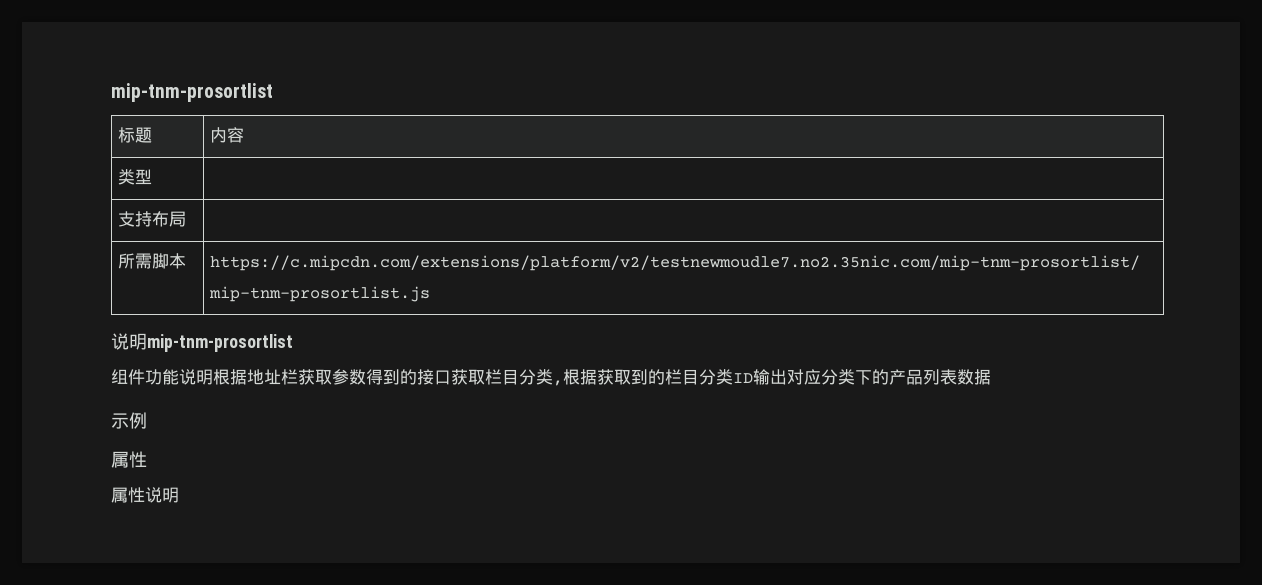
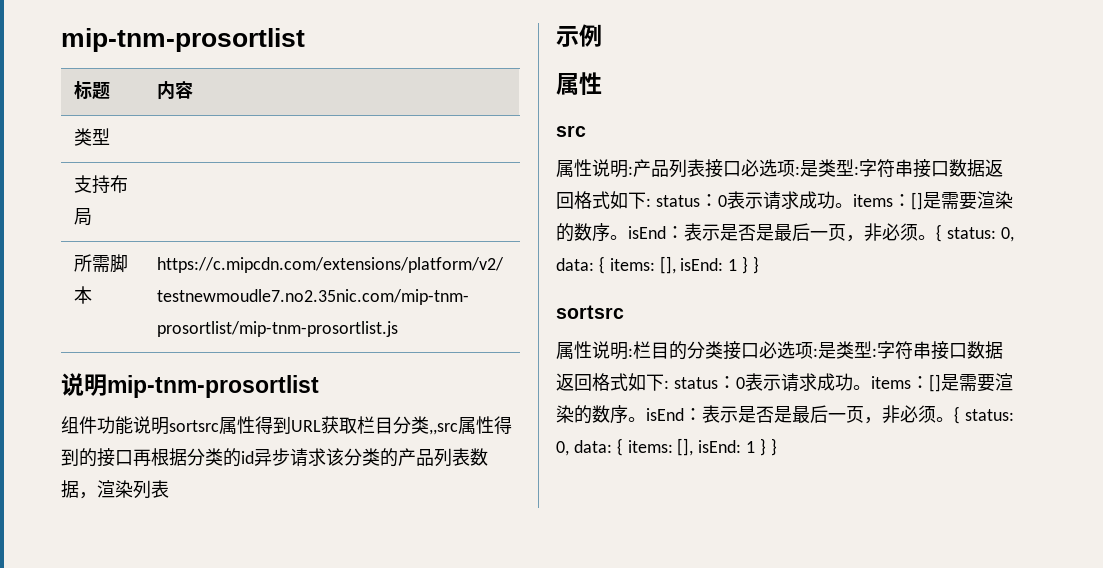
[213,369,872,386] 根据地址栏获取参数得到的接口获取栏目分类,根据获取到的栏目分类ID输出对应分类下 -> [169,416,512,435] [61,448,380,467] sortsrc属性得到URL获取栏目分类,,src属性得到的接口再根据分类的id异步请求该分类
(991, 377) none -> [79,480,169,499] ，渲染列表
[111,487,179,503] // 属性说明 -> [556,125,586,137] [556,159,1003,178] [556,191,1013,210] [556,223,1014,242] [556,256,760,274] [556,305,624,319] [556,341,1003,360] [556,373,1013,392] [556,405,1014,424] [556,438,777,456] // src // 属性说明:产品列表接口必选项:是类型:字符串接口数据返回格式如下: status：0表示请求成功。items：[]是需要渲染的数序。isEnd：表示是否是最后一页，非必须。{ status: 0, data: { items: [], isEnd: 1 } } // sortsrc // 属性说明:栏目的分类接口必选项:是类型:字符串接口数据返回格式如下: status：0表示请求成功。items：[]是需要渲染的数序。isEnd：表示是否是最后一页，非必须。{ status: 0, data: { items: [], isEnd: 1 } }

